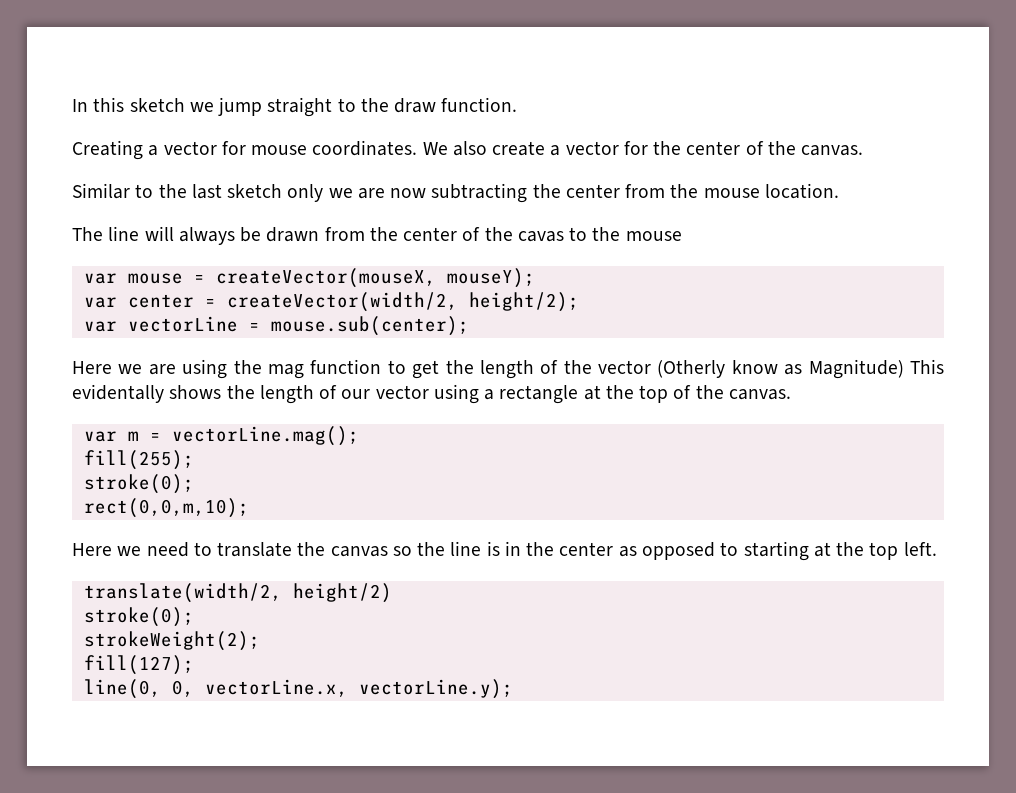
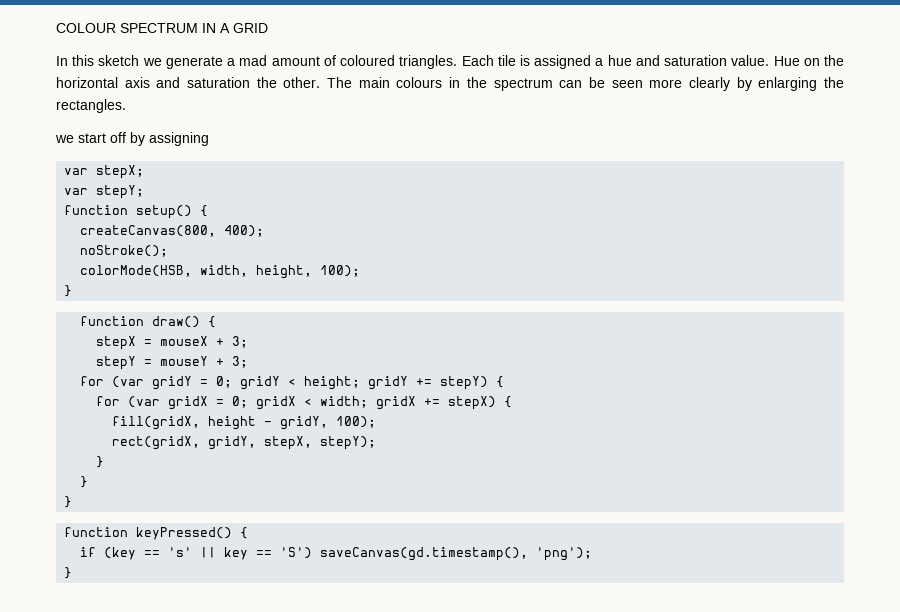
[72,97,518,117] [72,140,864,160] [72,183,839,203] [72,226,682,245] [83,268,535,288] [83,292,579,312] [83,316,469,336] [72,359,945,379] [72,384,791,404] [83,426,359,446] [83,450,194,470] [83,474,194,494] [83,498,249,518] [72,541,937,561] [83,583,392,603] [83,607,194,627] [83,631,260,651] [83,655,194,675] [83,679,513,699] In this sketch we jump straight to the draw function. // Creating a vector for mouse coordinates. We also create a vector for the center of the canvas. // Similar to the last sketch only we are now subtracting the center from the mouse location. // The line will always be drawn from the center of the cavas to the mouse // var mouse = createVector(mouseX, mouseY); // var center = createVector(width/2, height/2); // var vectorLine = mouse.sub(center); // Here we are using the mag function to get the length of the vector (Otherly know as Magnitude) This evidentally shows the length of our vector using a rectangle at the top of the canvas. // var m = vectorLine.mag(); // fill(255); // stroke(0); // rect(0,0,m,10); // Here we need to translate the canvas so the line is in the center as opposed to starting at the top left. // translate(width/2, height/2) // stroke(0); // strokeWeight(2); // fill(127); // line(0, 0, vectorLine.x, vectorLine.y); -> [56,23,268,33] [56,55,845,69] [56,77,845,91] [56,99,126,113] [55,132,209,146] [64,165,145,179] [64,185,145,199] [64,205,209,219] [80,225,265,237] [80,245,169,257] [80,265,361,279] [64,285,73,297] [80,316,217,328] [96,336,249,350] [96,356,249,370] [80,376,505,390] [96,396,513,410] [112,416,377,430] [112,436,377,450] [96,456,105,468] [80,476,89,488] [64,496,73,508] [64,527,249,540] [80,547,593,561] [64,567,73,579] COLOUR SPECTRUM IN A GRID // In this sketch we generate a mad amount of coloured triangles. Each tile is assigned a hue and saturation value. Hue on the horizontal axis and saturation the other. The main colours in the spectrum can be seen more clearly by enlarging the rectangles. // we start off by assigning // var stepX; // var stepY; // function setup() { // createCanvas(800, 400); // noStroke(); // colorMode(HSB, width, height, 100); // } // function draw() { // stepX = mouseX + 3; // stepY = mouseY + 3; // for (var gridY = 0; gridY < height; gridY += stepY) { // for (var gridX = 0; gridX < width; gridX += stepX) { // fill(gridX, height - gridY, 100); // rect(gridX, gridY, stepX, stepY); // } // } // } // function keyPressed() { // if (key == 's' || key == 'S') saveCanvas(gd.timestamp(), 'png'); // }

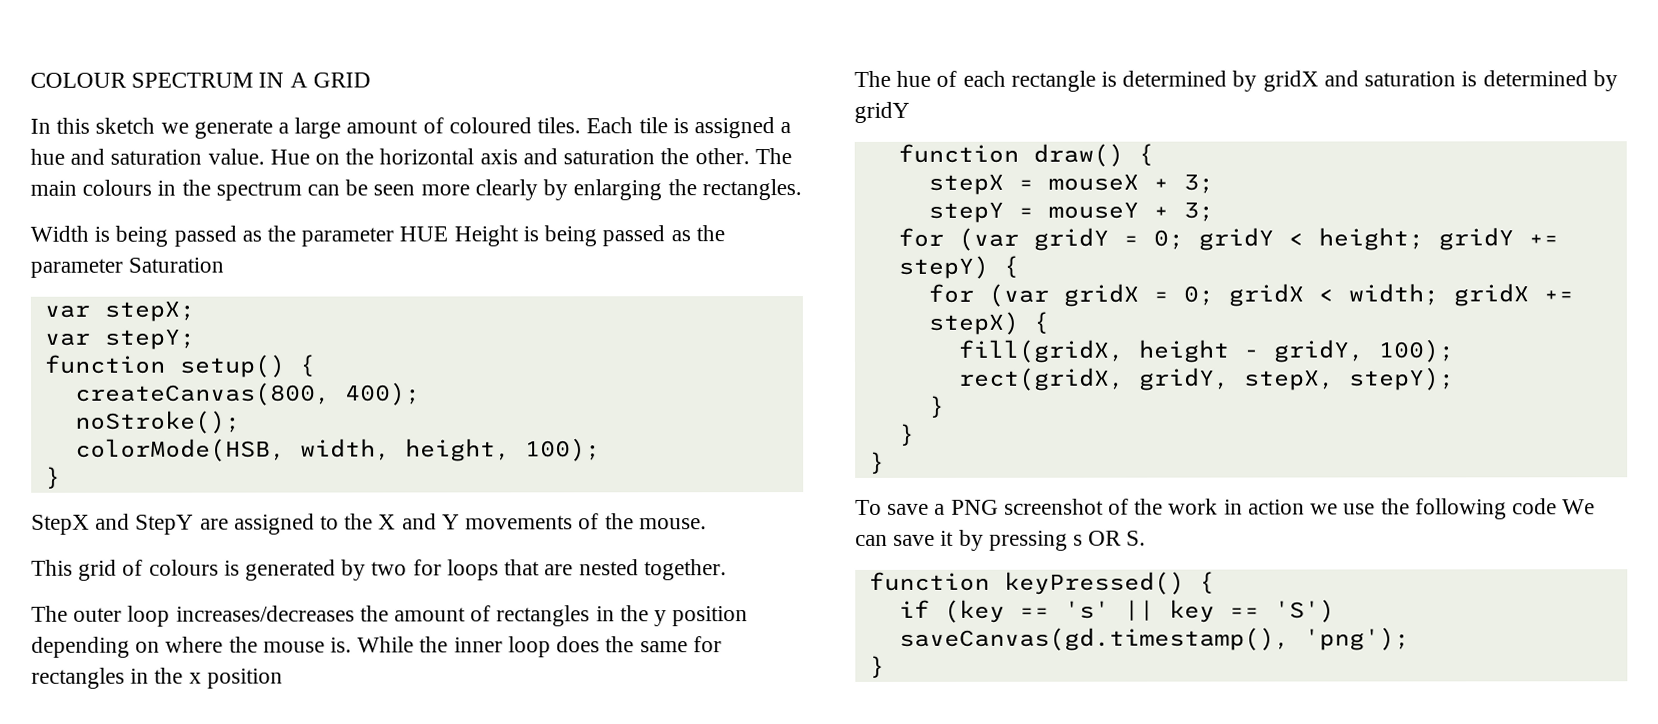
[239,55,268,66] mad -> [294,117,342,139] large
[399,55,458,69] triangles. -> [537,117,582,134] tiles.
[55,132,209,146] we start off by assigning -> [30,225,725,247] [30,257,225,278] Width is being passed as the parameter HUE Height is being passed as the parameter Saturation
(73, 291) none -> [31,513,707,535] [31,559,727,581] [31,605,749,627] [31,636,722,658] [31,667,283,689] [854,70,1618,92] [854,101,910,123] // StepX and StepY are assigned to the X and Y movements of the mouse. // This grid of colours is generated by two for loops that are nested together. // The outer loop increases/decreases the amount of rectangles in the y position depending on where the mouse is. While the inner loop does the same for rectangles in the x position // The hue of each rectangle is determined by gridX and saturation is determined by gridY
(73, 502) none -> [855,498,1596,520] [855,529,1147,551] // To save a PNG screenshot of the work in action we use the following code We can save it by pressing s OR S.

